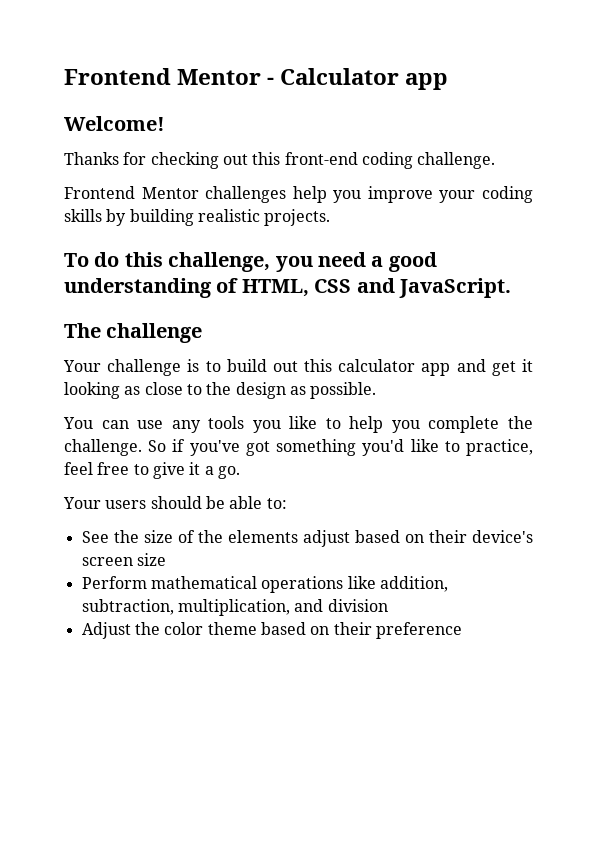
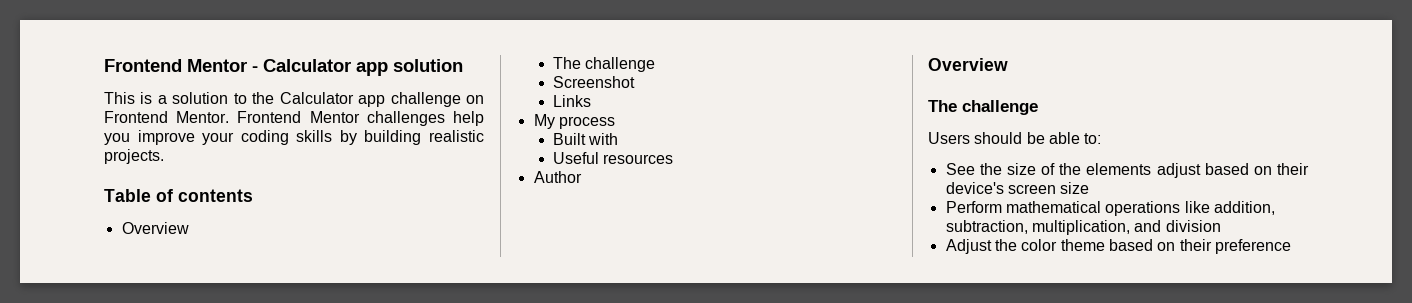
[64,116,165,131] [64,152,496,169] // Welcome! // Thanks for checking out this front-end coding challenge. // -> [393,59,463,72] [104,92,485,107] [104,111,230,123] solution // This is a solution to the Calculator app challenge on Frontend Mentor.
[64,252,437,272] [64,278,511,298] [64,323,203,343] [63,359,533,376] [64,382,377,399] [63,416,534,433] [64,439,533,456] [64,462,240,479] [63,497,147,509] To do this challenge, you need a good understanding of HTML, CSS and JavaScript. // The challenge // Your challenge is to build out this calculator app and get it looking as close to the design as possible. // You can use any tools you like to help you complete the challenge. So if you've got something you'd like to practice, feel free to give it a go. // Your users -> [104,189,253,202] [121,222,189,234] [553,57,656,72] [553,76,636,88] [553,95,592,107] [533,114,615,129] [553,133,619,145] [553,152,674,164] [533,171,582,183] [928,58,1008,71] [928,100,1038,115] [928,132,970,144] Table of contents // Overview // The challenge // Screenshot // Links // My process // Built with // Useful resources // Author // Overview // The challenge // Users

